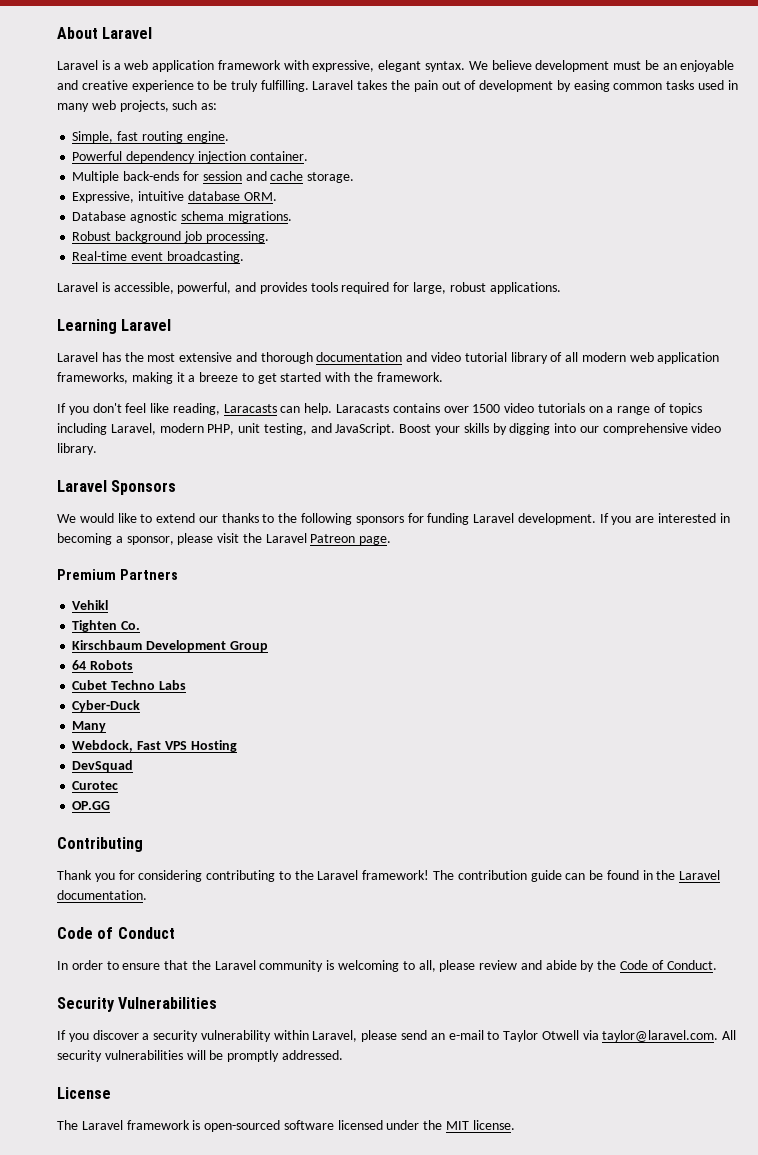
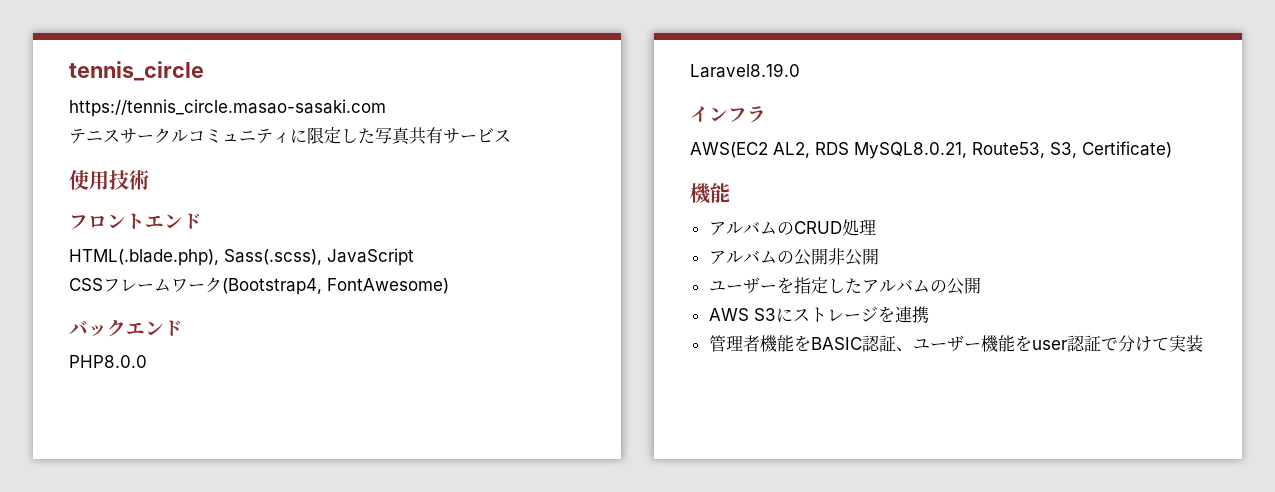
[57,27,153,39] [57,60,735,72] [57,80,738,92] [57,100,218,112] [72,131,229,143] [72,151,308,163] [72,171,355,183] [72,191,277,203] [72,211,292,223] [72,231,269,243] [72,251,244,263] [57,282,561,294] [57,319,172,334] [57,352,720,364] [57,372,443,384] [57,403,702,415] [57,423,722,435] [57,443,97,455] [57,480,177,495] [57,513,730,525] [57,533,392,545] [57,569,178,580] [72,600,109,610] [72,620,141,632] [72,640,268,652] [72,660,134,670] [72,680,186,690] [72,700,141,712] [72,721,107,732] [72,740,237,752] [72,760,134,772] [72,781,119,790] [72,801,111,810] [57,837,143,852] [57,870,721,882] [57,890,147,900] [57,927,175,939] [57,960,717,972] [57,997,218,1012] [57,1030,737,1042] [57,1050,343,1062] [57,1087,111,1099] [57,1120,515,1132] About Laravel // Laravel is a web application framework with expressive, elegant syntax. We believe development must be an enjoyable and creative experience to be truly fulfilling. Laravel takes the pain out of development by easing common tasks used in many web projects, such as: // Simple, fast routing engine. // Powerful dependency injection container. // Multiple back-ends for session and cache storage. // Expressive, intuitive database ORM. // Database agnostic schema migrations. // Robust background job processing. // Real-time event broadcasting. // Laravel is accessible, powerful, and provides tools required for large, robust applications. // Learning Laravel // Laravel has the most extensive and thorough documentation and video tutorial library of all modern web application frameworks, making it a breeze to get started with the framework. // If you don't feel like reading, Laracasts can help. Laracasts contains over 1500 video tutorials on a range of topics including Laravel, modern PHP, unit testing, and JavaScript. Boost your skills by digging into our comprehensive video library. // Laravel Sponsors // We would like to extend our thanks to the following sponsors for funding Laravel development. If you are interested in becoming a sponsor, please visit the Laravel Patreon page. // Premium Partners // Vehikl // Tighten Co. // Kirschbaum Development Group // 64 Robots // Cubet Techno Labs // Cyber-Duck // Many // Webdock, Fast VPS Hosting // DevSquad // Curotec // OP.GG // Contributing // Thank you for considering contributing to the Laravel framework! The contribution guide can be found in the Laravel documentation. // Code of Conduct // In order to ensure that the Laravel community is welcoming to all, please review and abide by the Code of Conduct. // Security Vulnerabilities // If you discover a security vulnerability within Laravel, please send an e-mail to Taylor Otwell via taylor@laravel.com. All security vulnerabilities will be promptly addressed. // License // The Laravel framework is open-sourced software licensed under the MIT license. -> [69,61,204,81] [69,99,386,117] [69,127,511,145] [69,170,149,190] [69,213,202,229] [69,248,414,266] [69,277,449,295] [69,319,183,337] [69,355,147,368] [690,63,800,78] [690,106,766,123] [690,141,1172,159] [690,183,730,204] [708,219,876,236] [708,248,879,266] [708,277,981,295] [708,306,929,323] [708,335,1203,352] tennis_circle // https://tennis_circle.masao-sasaki.com // テニスサークルコミュニティに限定した写真共有サービス // 使用技術 // フロントエンド // HTML(.blade.php), Sass(.scss), JavaScript // CSSフレームワーク(Bootstrap4, FontAwesome) // バックエンド // PHP8.0.0 // Laravel8.19.0 // インフラ // AWS(EC2 AL2, RDS MySQL8.0.21, Route53, S3, Certificate) // 機能 // アルバムのCRUD処理 // アルバムの公開非公開 // ユーザーを指定したアルバムの公開 // AWS S3にストレージを連携 // 管理者機能をBASIC認証、ユーザー機能をuser認証で分けて実装

